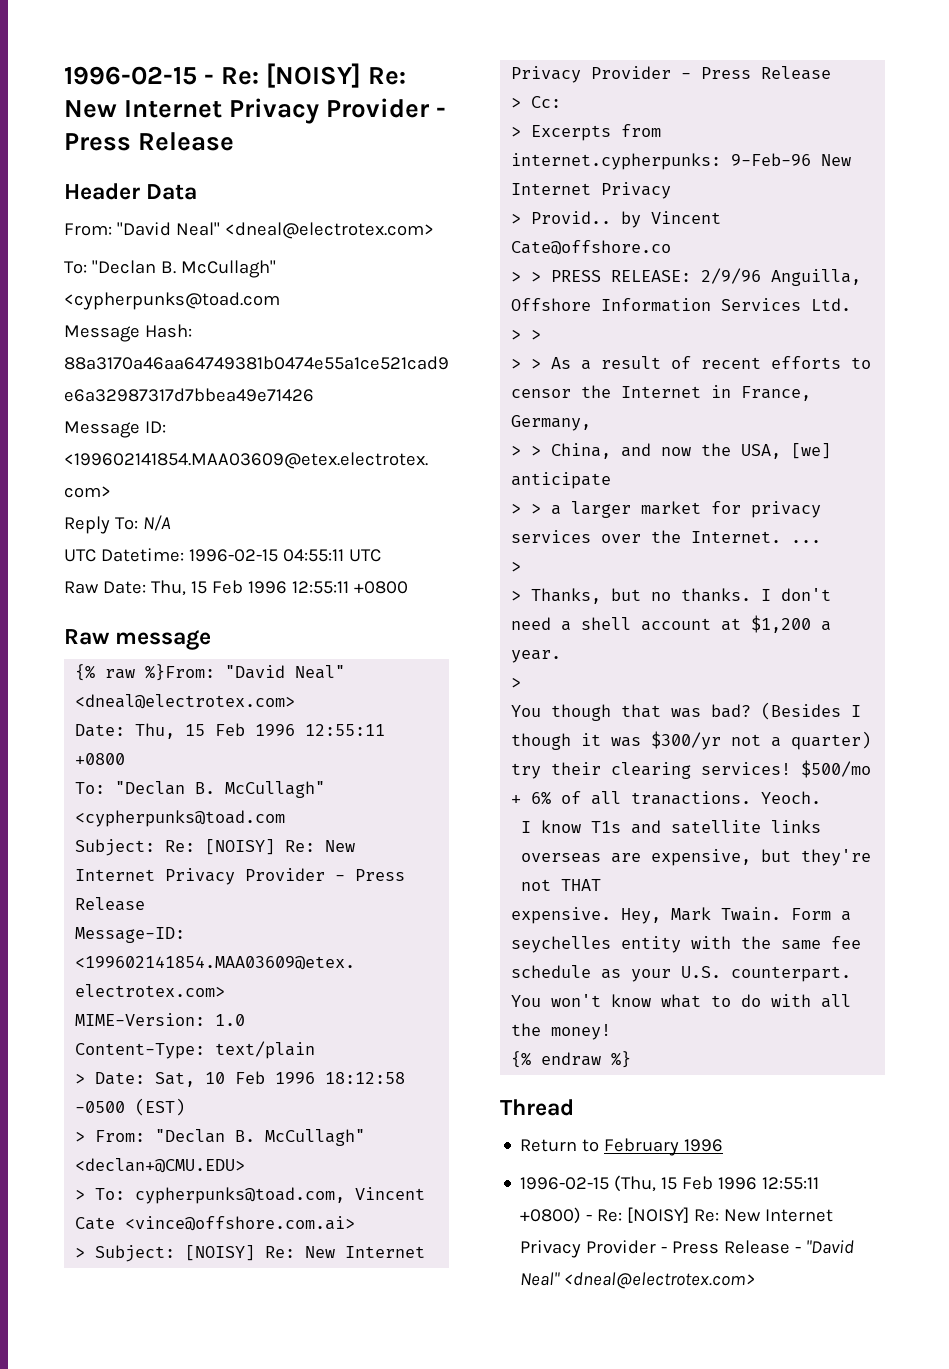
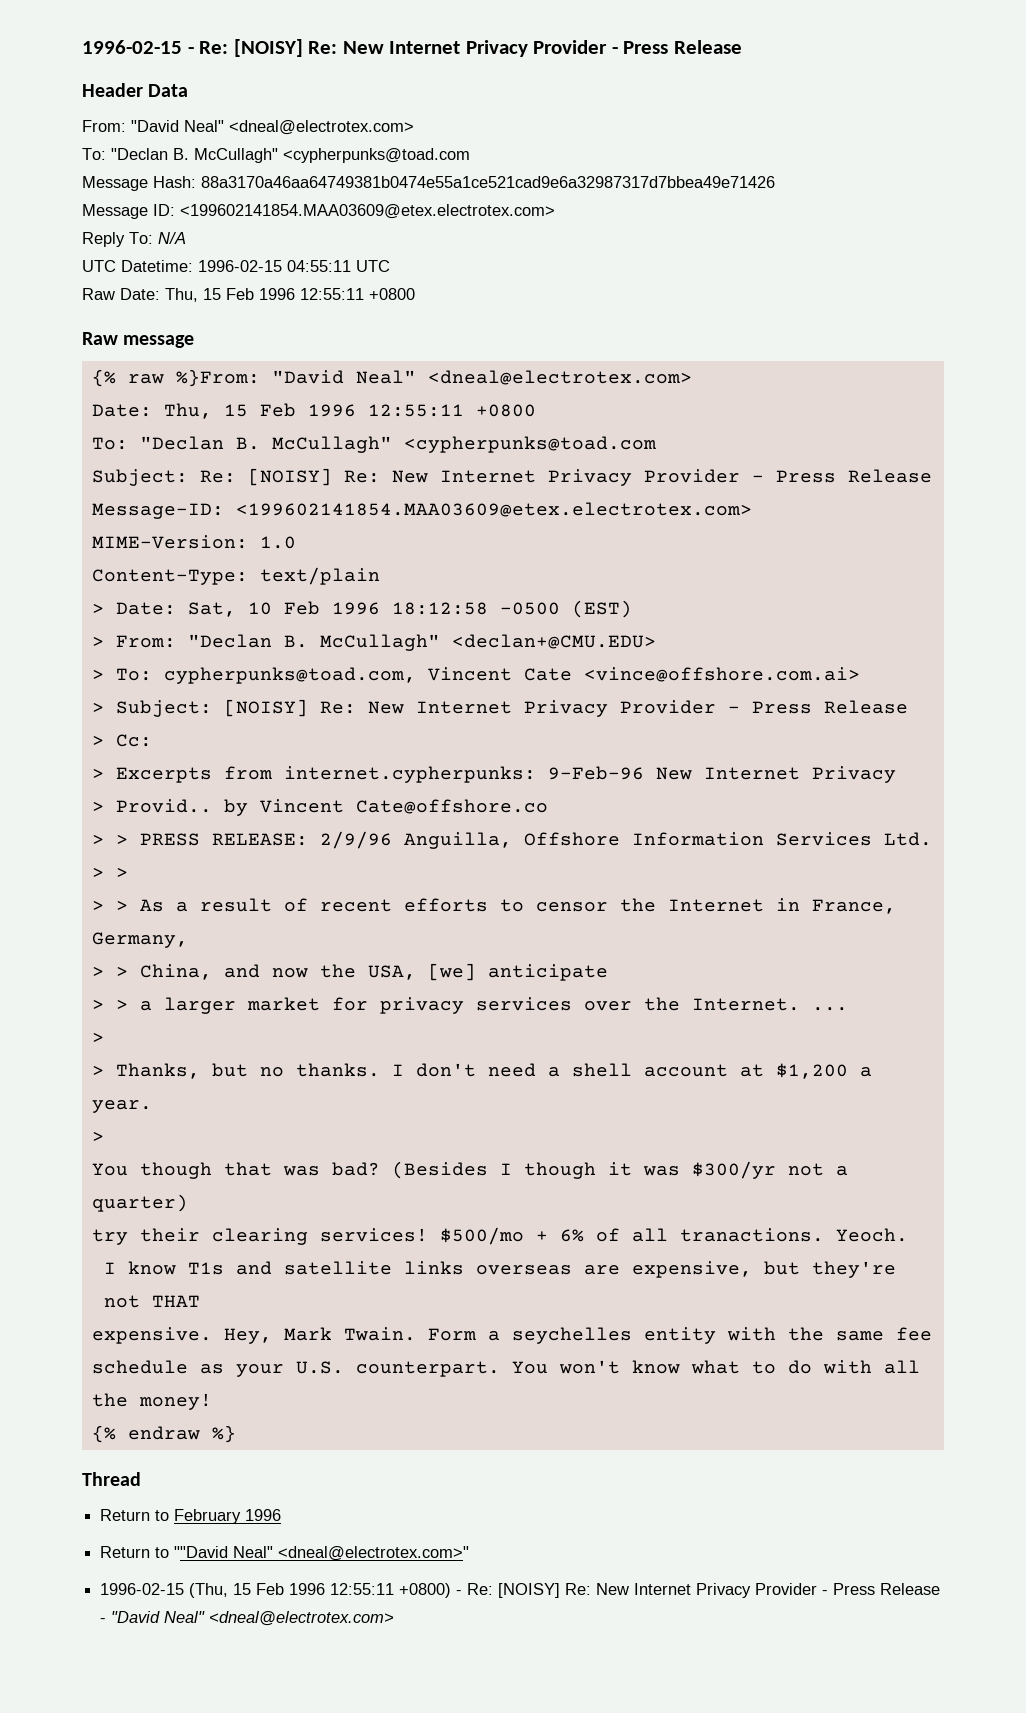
(724, 1145) none -> [100,1546,470,1561] // Return to ""David Neal" <dneal@electrotex.com>"

